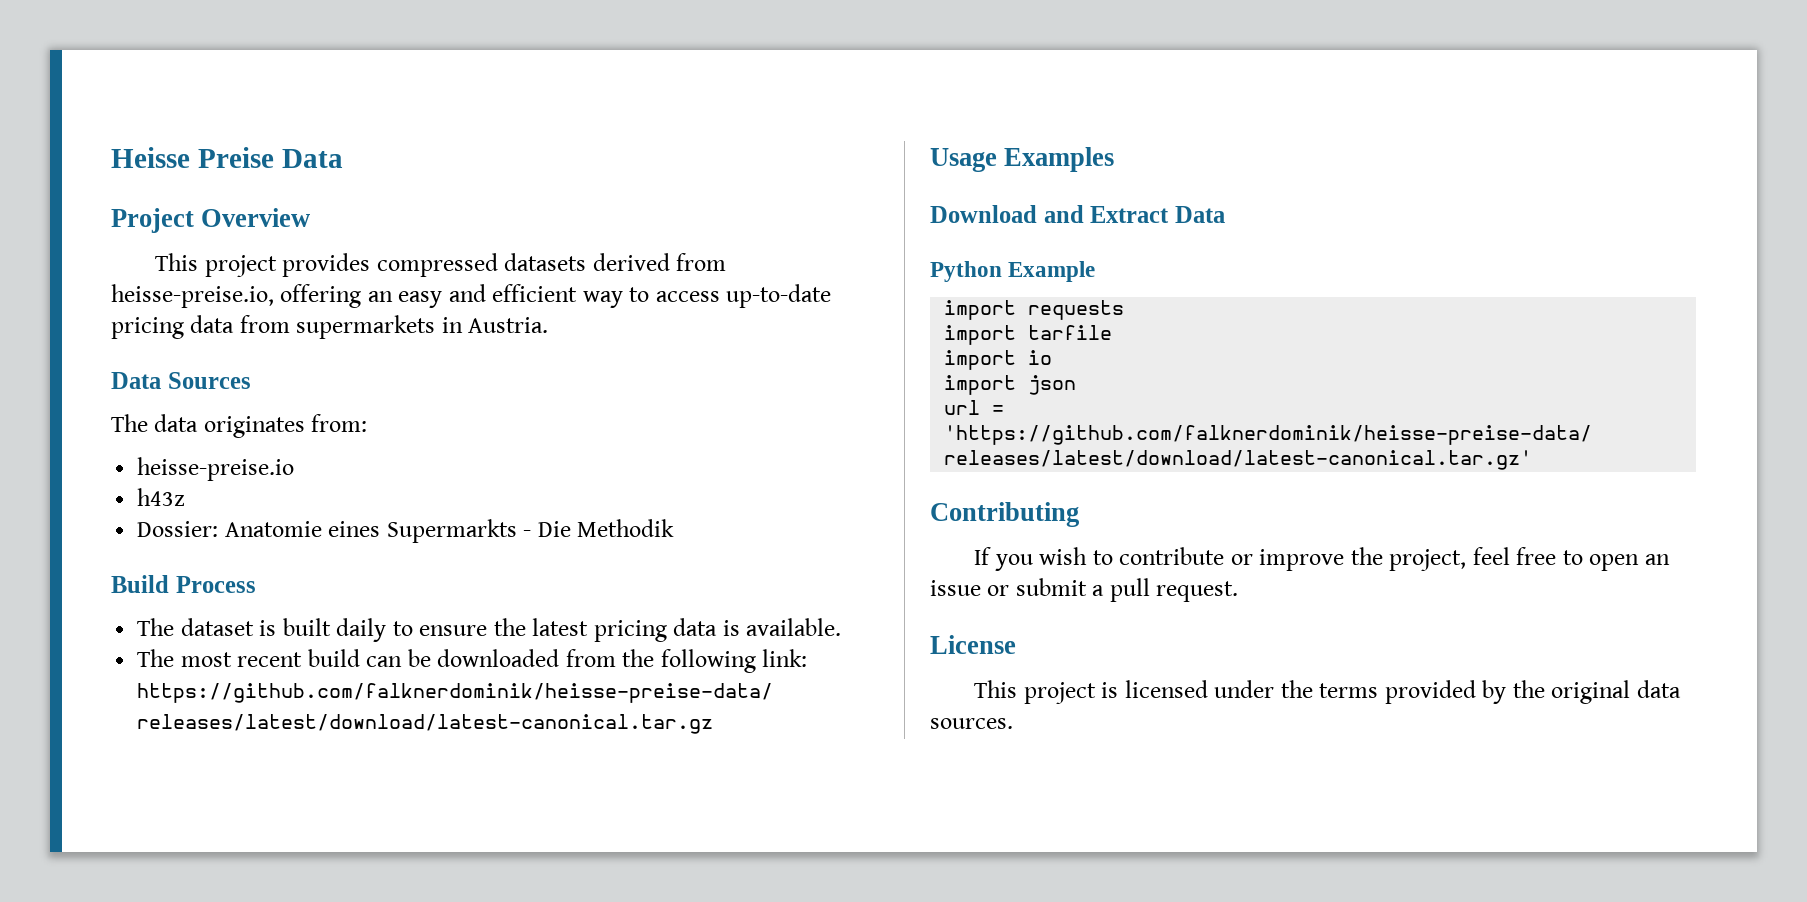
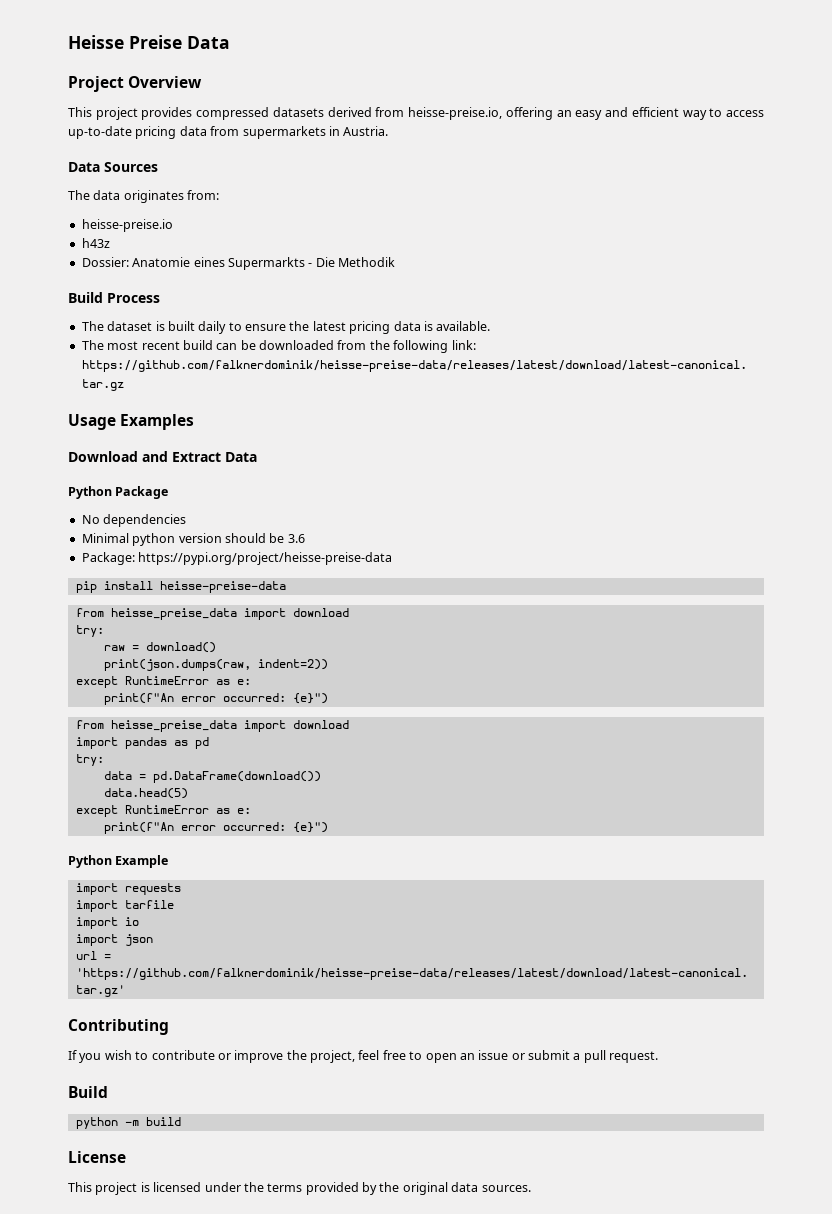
(1225, 214) none -> [68,486,169,499] [81,514,187,527] [81,533,305,546] [81,552,393,565] [75,581,286,593] [75,608,349,620] [75,625,104,637] [103,642,216,653] [103,659,328,671] [75,676,251,688] [103,693,328,705] [75,720,349,732] [75,737,209,749] [75,754,104,766] [103,771,321,783] [103,788,188,799] [75,805,251,817] [103,822,328,834] // Python Package // No dependencies // Minimal python version should be 3.6 // Package: https://pypi.org/project/heisse-preise-data // pip install heisse-preise-data // from heisse_preise_data import download // try: // raw = download() // print(json.dumps(raw, indent=2)) // except RuntimeError as e: // print(f"An error occurred: {e}") // from heisse_preise_data import download // import pandas as pd // try: // data = pd.DataFrame(download()) // data.head(5) // except RuntimeError as e: // print(f"An error occurred: {e}")
(1239, 591) none -> [68,1086,108,1098] [75,1117,181,1129] // Build // python -m build

